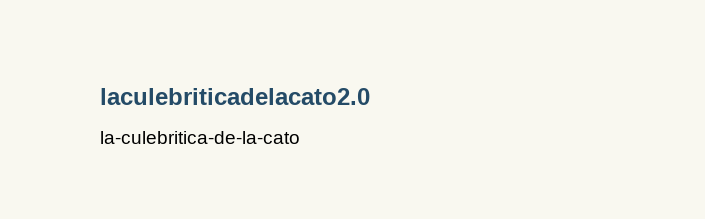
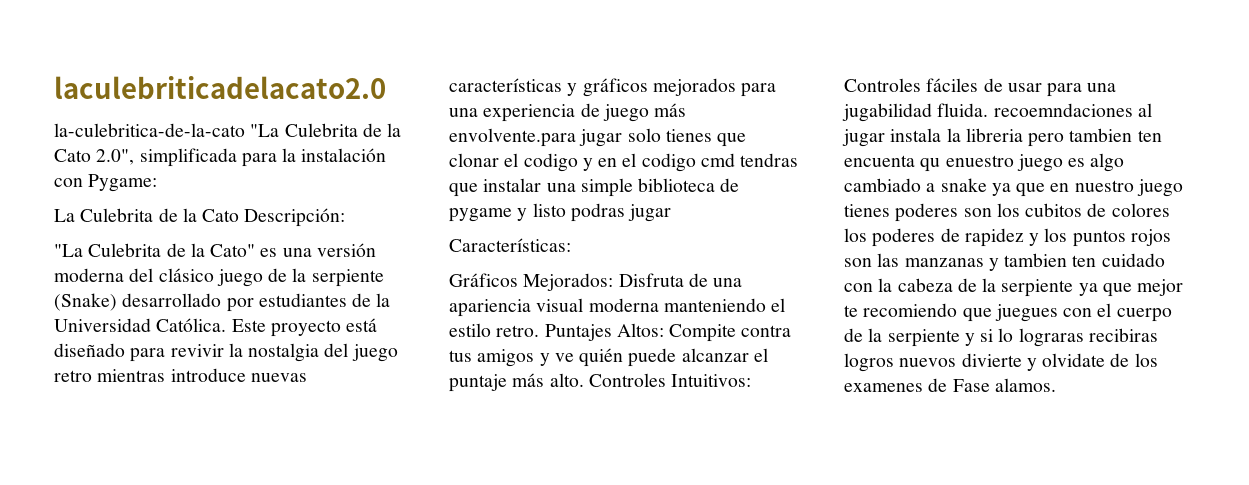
(300, 137) none -> [250,123,402,137] [54,148,387,167] [54,174,158,192] [54,208,346,227] [54,243,376,257] [54,268,384,287] [54,293,391,312] [54,318,378,337] [54,343,398,362] [54,368,307,382] [449,78,777,97] [449,103,687,122] [449,128,747,147] [449,153,799,172] [449,178,740,197] [449,203,672,222] [449,238,571,252] [449,273,743,291] [449,298,786,317] [449,323,792,342] [449,348,768,367] [449,373,752,392] [844,78,1117,97] [842,103,1152,122] [842,128,1162,147] [844,153,1125,172] [844,178,1183,197] [844,203,1170,222] [844,228,1171,247] [844,253,1165,271] [844,278,1184,297] [844,303,1172,322] [844,328,1158,347] [844,353,1158,372] [844,378,1056,392] "La Culebrita de la Cato 2.0", simplificada para la instalación con Pygame: // La Culebrita de la Cato Descripción: // "La Culebrita de la Cato" es una versión moderna del clásico juego de la serpiente (Snake) desarrollado por estudiantes de la Universidad Católica. Este proyecto está diseñado para revivir la nostalgia del juego retro mientras introduce nuevas características y gráficos mejorados para una experiencia de juego más envolvente.para jugar solo tienes que clonar el codigo y en el codigo cmd tendras que instalar una simple biblioteca de pygame y listo podras jugar // Características: // Gráficos Mejorados: Disfruta de una apariencia visual moderna manteniendo el estilo retro. Puntajes Altos: Compite contra tus amigos y ve quién puede alcanzar el puntaje más alto. Controles Intuitivos: Controles fáciles de usar para una jugabilidad fluida. recoemndaciones al jugar instala la libreria pero tambien ten encuenta qu enuestro juego es algo cambiado a snake ya que en nuestro juego tienes poderes son los cubitos de colores los poderes de rapidez y los puntos rojos son las manzanas y tambien ten cuidado con la cabeza de la serpiente ya que mejor te recomiendo que juegues con el cuerpo de la serpiente y si lo lograras recibiras logros nuevos divierte y olvidate de los examenes de Fase alamos.

